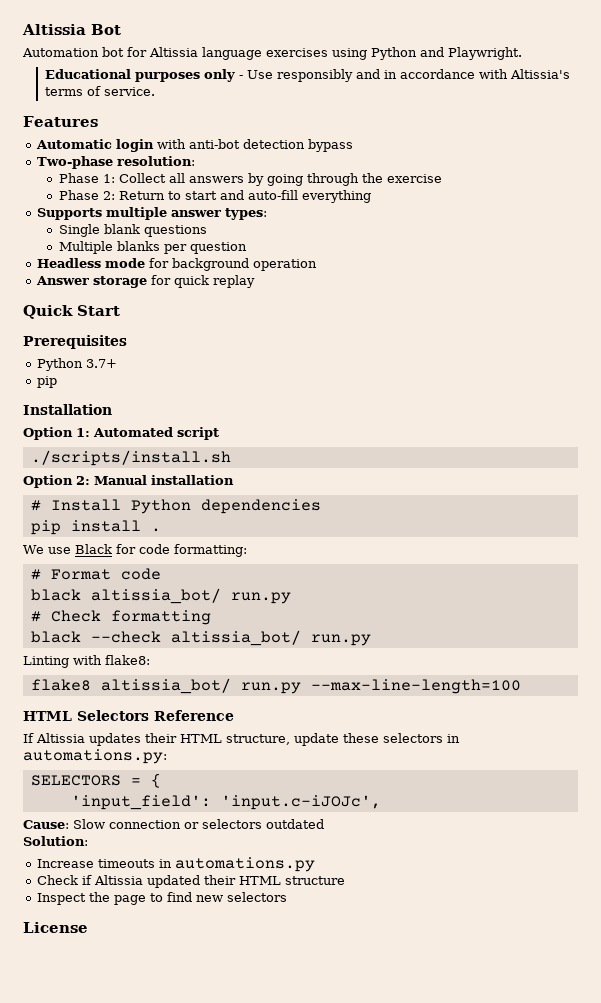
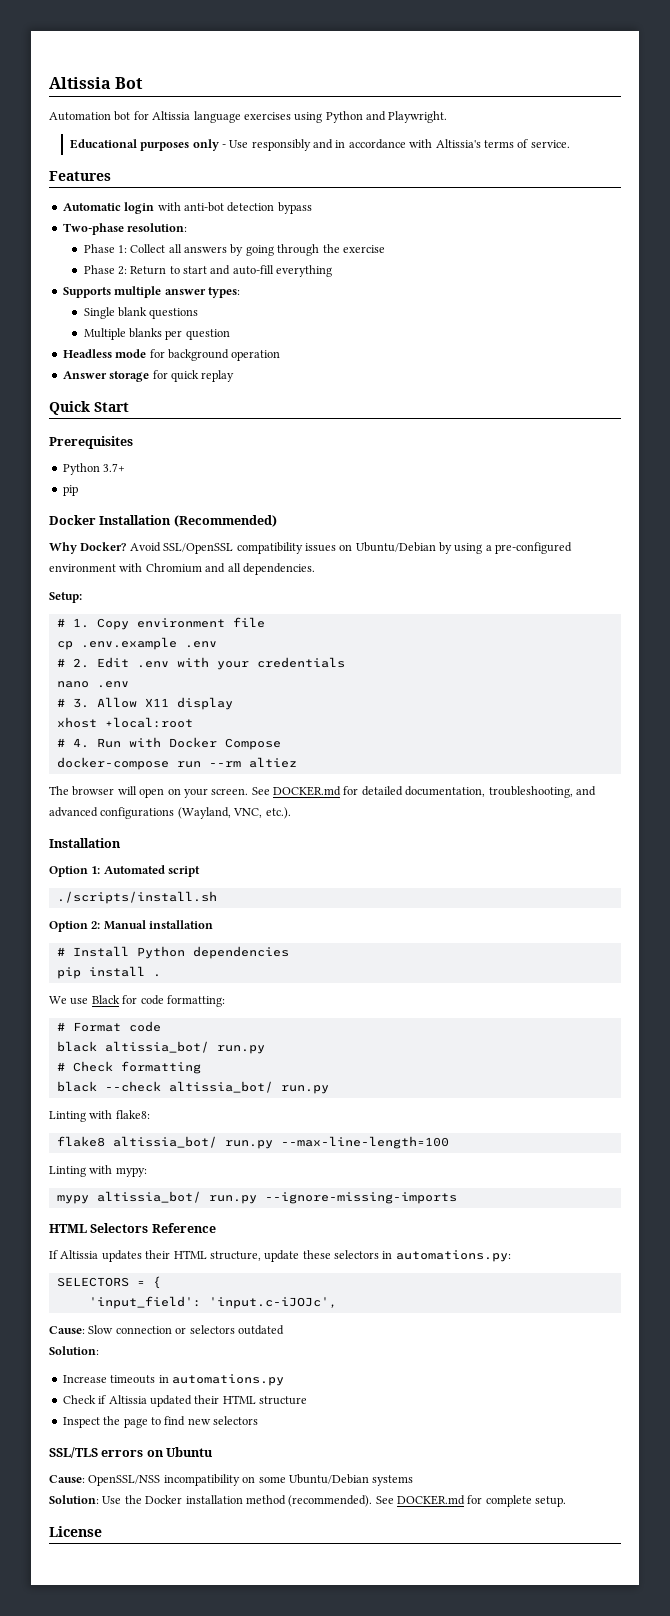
(58, 382) none -> [49,515,277,527] [49,542,573,554] [49,563,315,575] [49,592,82,603] [56,617,265,630] [56,637,217,650] [56,657,345,670] [56,681,129,688] [56,697,233,710] [56,717,193,728] [56,737,281,750] [56,757,297,770] [49,786,596,798] [49,807,291,819] // Docker Installation (Recommended) // Why Docker? Avoid SSL/OpenSSL compatibility issues on Ubuntu/Debian by using a pre-configured environment with Chromium and all dependencies. // Setup: // # 1. Copy environment file // cp .env.example .env // # 2. Edit .env with your credentials // nano .env // # 3. Allow X11 display // xhost +local:root // # 4. Run with Docker Compose // docker-compose run --rm altiez // The browser will open on your screen. See DOCKER.md for detailed documentation, troubleshooting, and advanced configurations (Wayland, VNC, etc.).
(521, 686) none -> [49,1165,147,1177] [56,1191,457,1204] // Linting with mypy: // mypy altissia_bot/ run.py --ignore-missing-imports
(288, 897) none -> [49,1447,214,1458] [49,1474,414,1486] [49,1495,567,1507] // SSL/TLS errors on Ubuntu // Cause: OpenSSL/NSS incompatibility on some Ubuntu/Debian systems // Solution: Use the Docker installation method (recommended). See DOCKER.md for complete setup.

